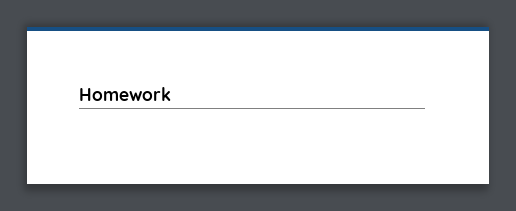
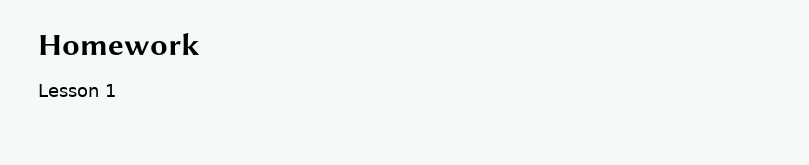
(171, 94) none -> [38,84,116,97] // Lesson 1

